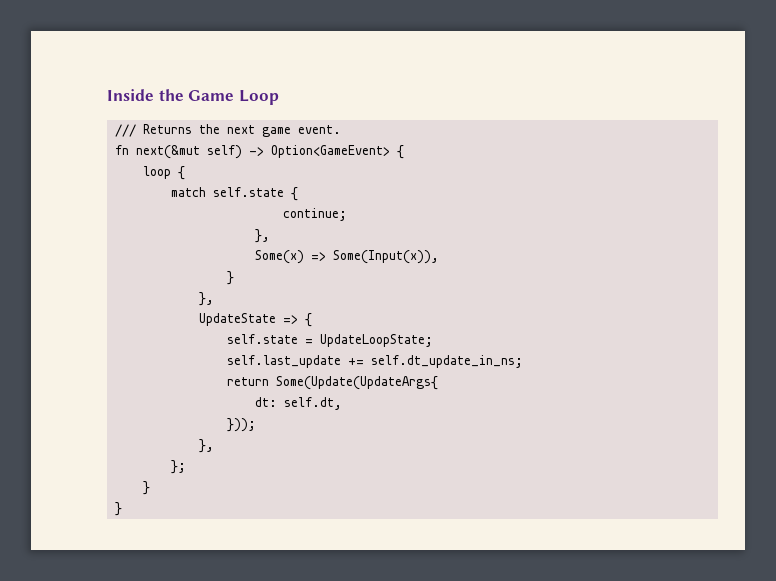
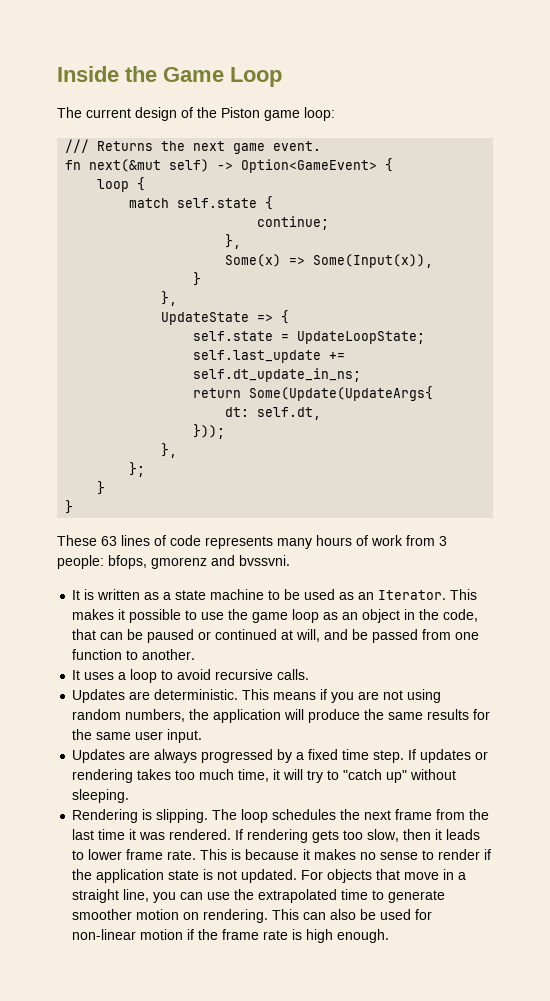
(279, 97) none -> [57,107,335,121] // The current design of the Piston game loop:
(123, 509) none -> [57,535,447,549] [57,555,290,569] [72,589,478,600] [72,609,479,623] [72,629,480,643] [72,649,196,660] [72,669,310,683] [72,689,442,703] [72,709,491,723] [72,729,203,743] [72,749,489,763] [72,769,457,783] [72,789,130,803] [72,809,490,823] [72,829,481,843] [72,849,492,860] [72,869,467,883] [72,889,446,903] [72,909,433,923] [72,929,390,943] // These 63 lines of code represents many hours of work from 3 people: bfops, gmorenz and bvssvni. // It is written as a state machine to be used as an Iterator. This makes it possible to use the game loop as an object in the code, that can be paused or continued at will, and be passed from one function to another. // It uses a loop to avoid recursive calls. // Updates are deterministic. This means if you are not using random numbers, the application will produce the same results for the same user input. // Updates are always progressed by a fixed time step. If updates or rendering takes too much time, it will try to "catch up" without sleeping. // Rendering is slipping. The loop schedules the next frame from the last time it was rendered. If rendering gets too slow, then it leads to lower frame rate. This is because it makes no sense to render if the application state is not updated. For objects that move in a straight line, you can use the extrapolated time to generate smoother motion on rendering. This can also be used for non-linear motion if the frame rate is high enough.

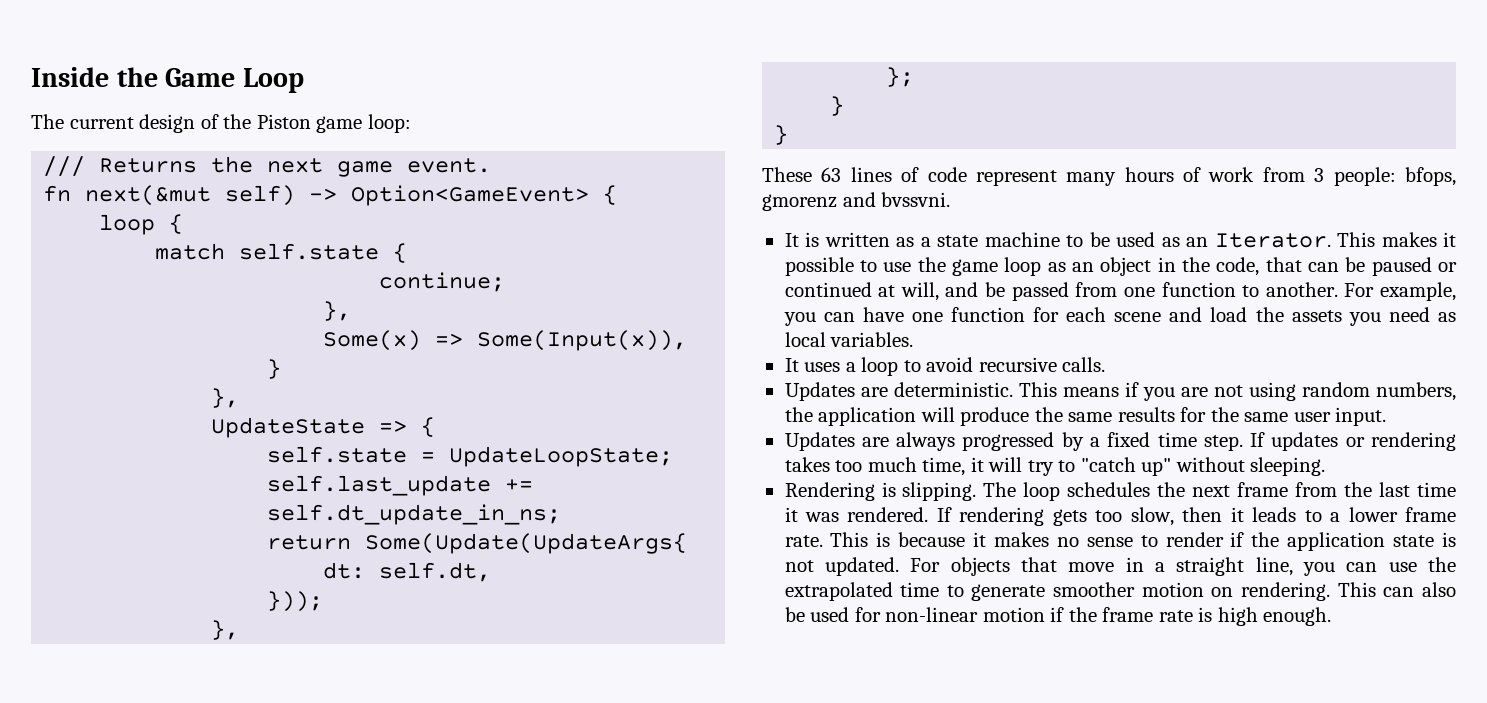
[205,536,273,549] represents -> [975,170,1057,186] represent
(196, 654) none -> [1344,282,1457,301] [783,307,1456,326] [784,332,914,347] For example, you can have one function for each scene and load the assets you need as local variables.
(85, 855) none -> [1330,512,1341,522] a

